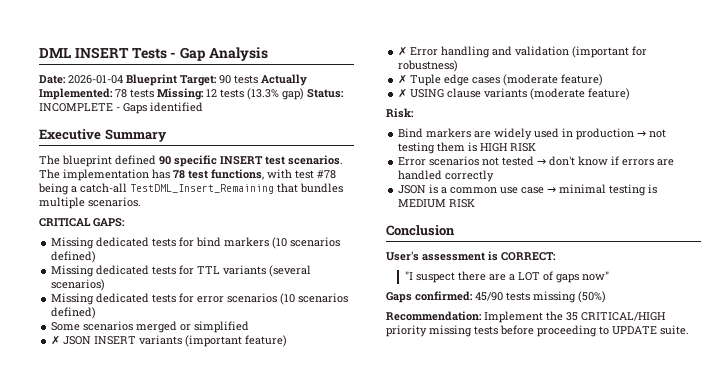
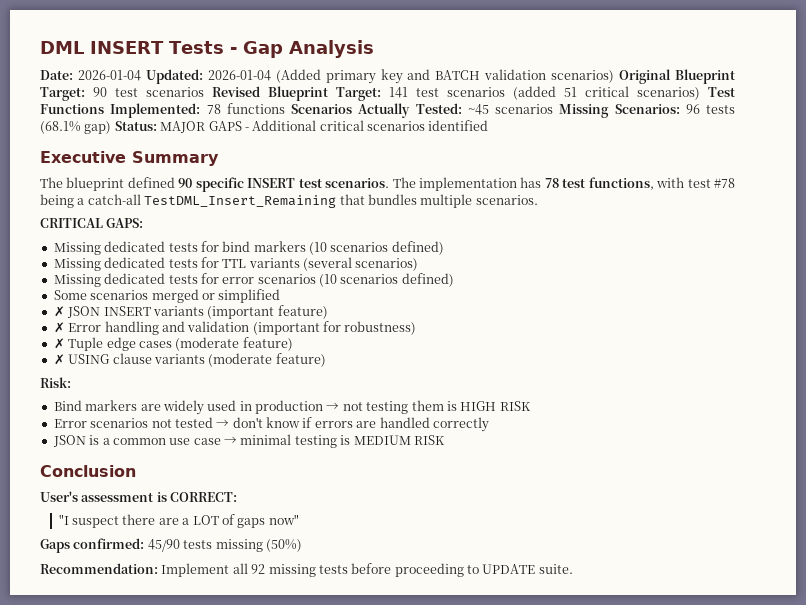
[126,74,307,86] [39,88,344,100] [39,103,147,114] Blueprint Target: 90 tests Actually Implemented: 78 tests Missing: 12 tests (13.3% gap) Status: INCOMPLETE - Gaps -> [145,69,735,84] [40,86,735,101] [40,103,735,118] [40,120,425,134] Updated: 2026-01-04 (Added primary key and BATCH validation scenarios) Original Blueprint Target: 90 test scenarios Revised Blueprint Target: 141 test scenarios (added 51 critical scenarios) Test Functions Implemented: 78 functions Scenarios Actually Tested: ~45 scenarios Missing Scenarios: 96 tests (68.1% gap) Status: MAJOR GAPS - Additional critical scenarios
[546,311,666,321] [386,325,427,337] the 35 CRITICAL/HIGH priority -> [232,563,266,574] all 92

